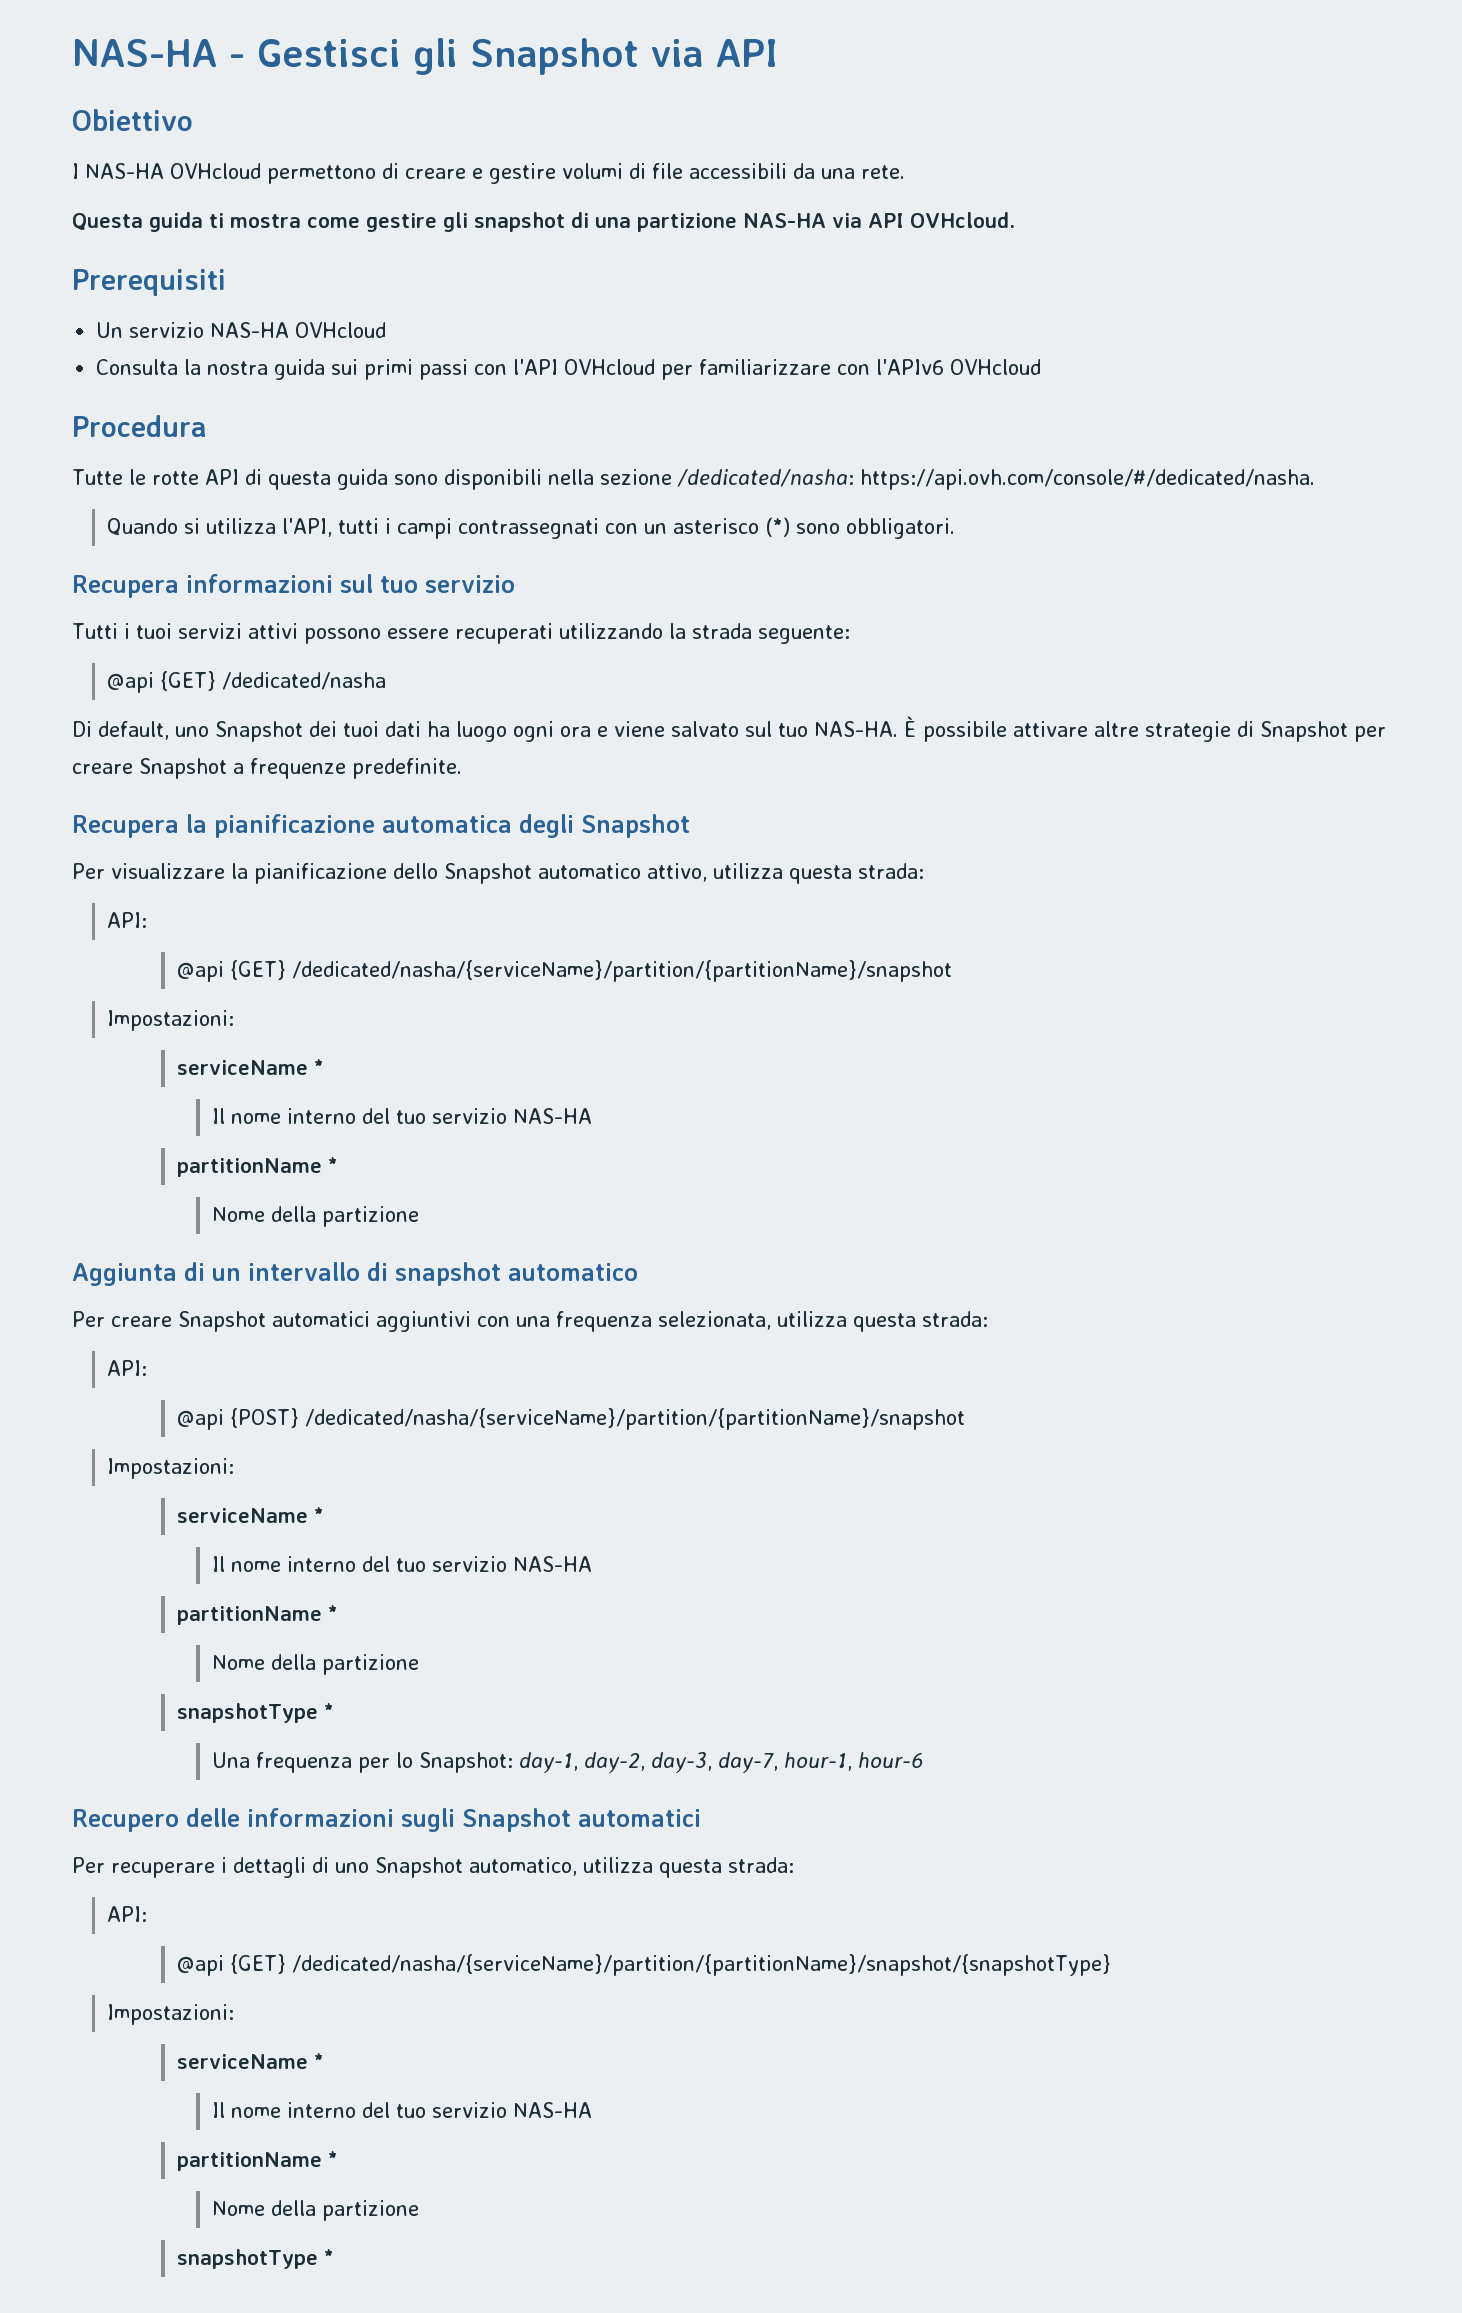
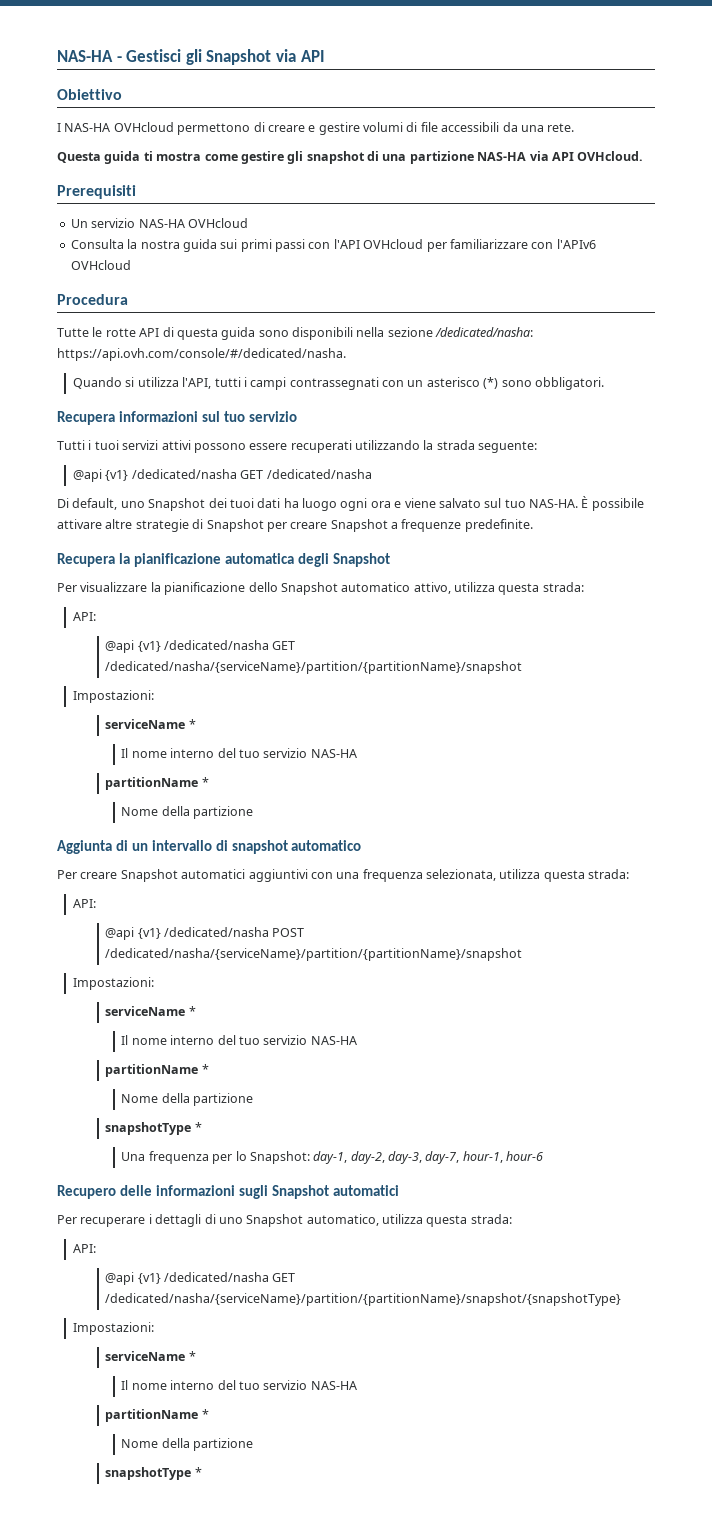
[159,671,216,691] {GET} -> [105,469,264,481] {v1} /dedicated/nasha GET
[229,960,286,980] {GET} -> [137,640,296,652] {v1} /dedicated/nasha GET
[229,1408,299,1428] {POST} -> [137,927,305,939] {v1} /dedicated/nasha POST
[229,1954,286,1974] {GET} -> [137,1272,296,1284] {v1} /dedicated/nasha GET

